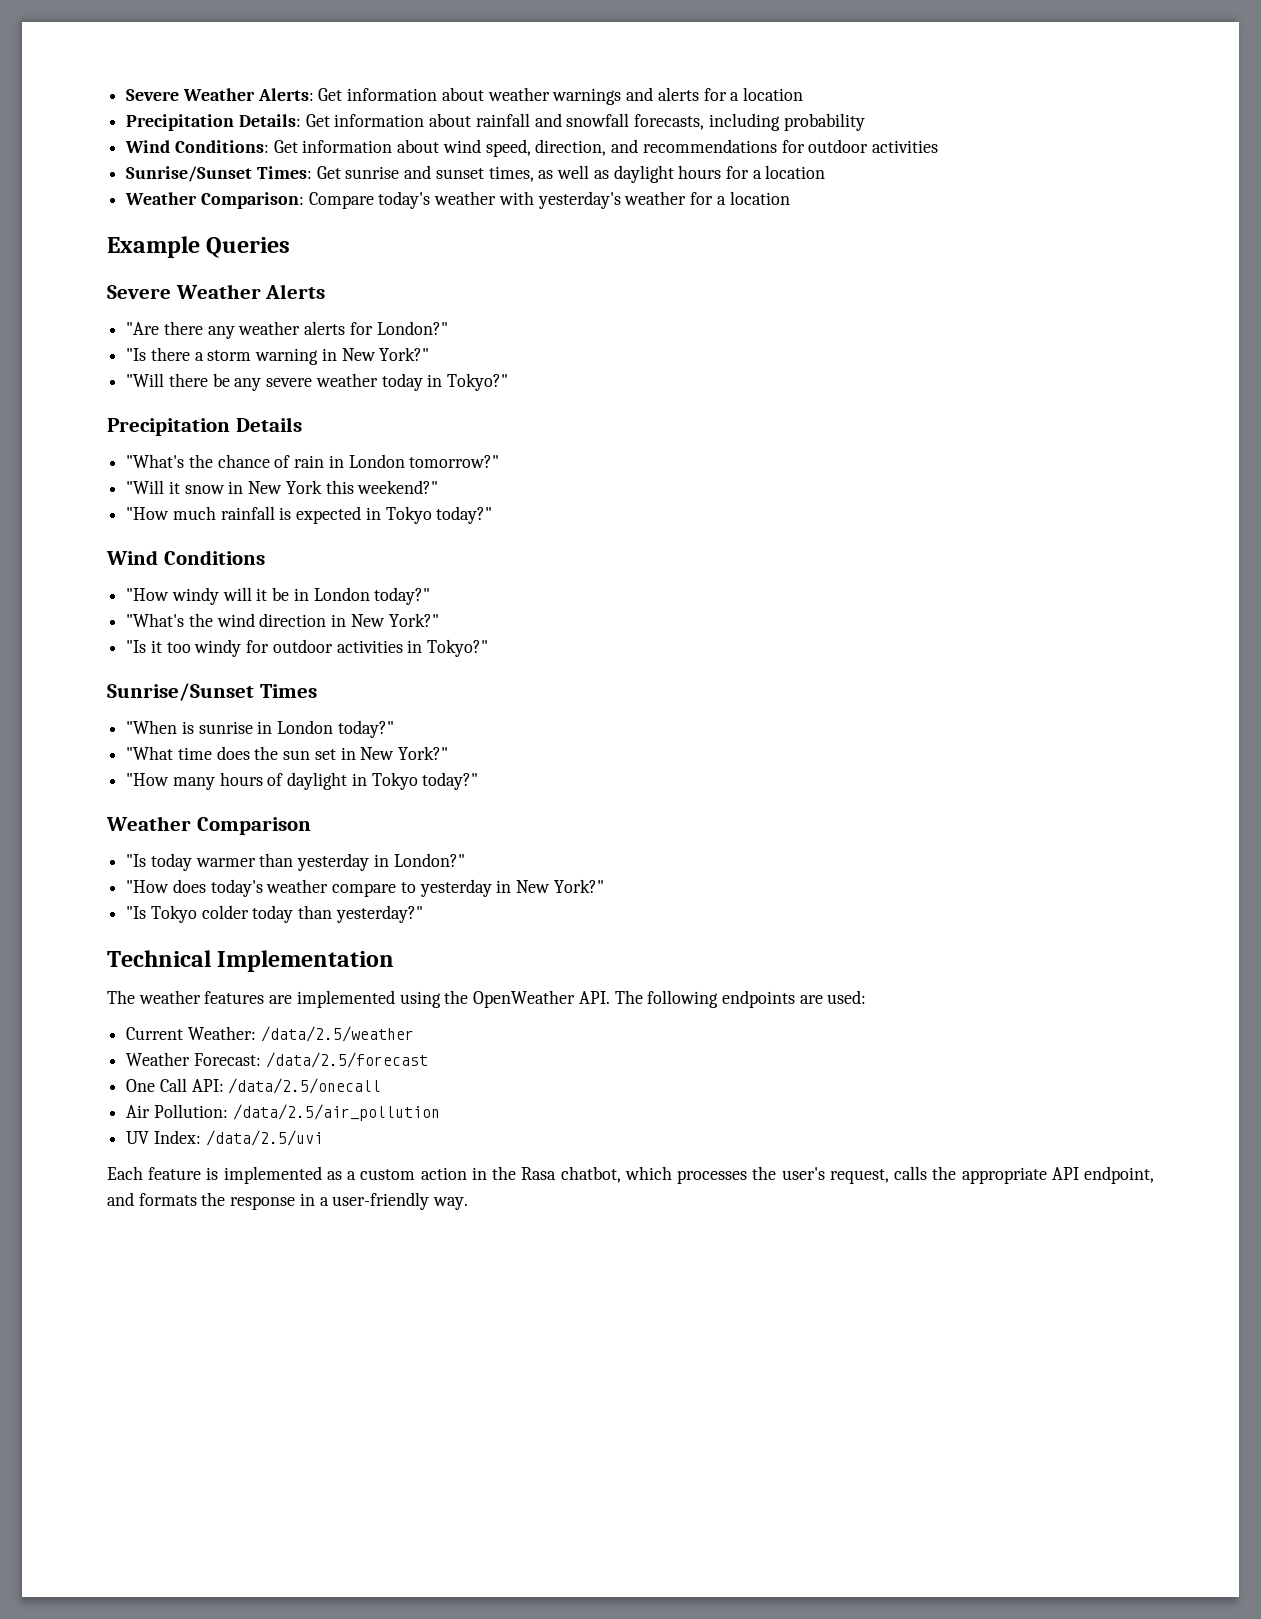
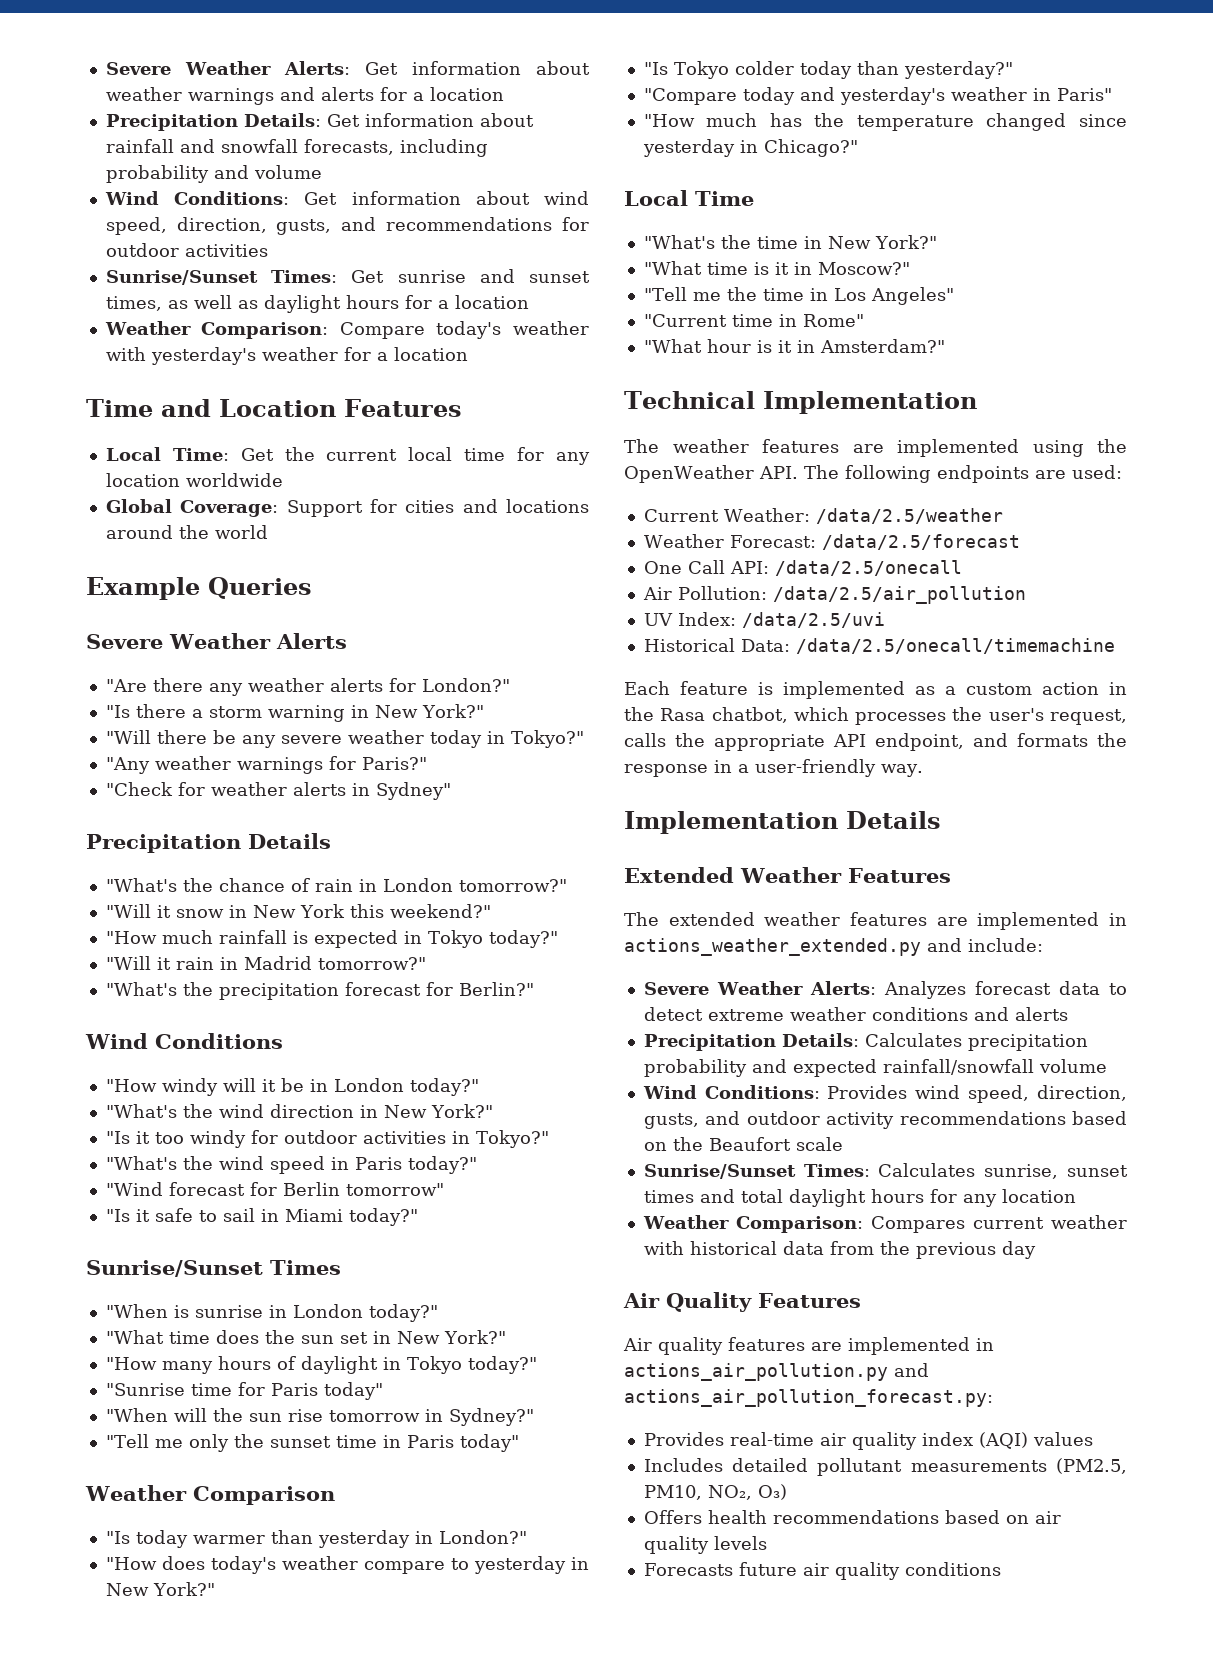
(865, 122) none -> [213,165,322,179] and volume
(607, 147) none -> [276,219,332,235] gusts,
(790, 198) none -> [86,399,462,417] [105,447,590,465] [105,473,283,487] [105,499,589,517] [105,525,268,539] // Time and Location Features // Local Time: Get the current local time for any location worldwide // Global Coverage: Support for cities and locations around the world
(509, 382) none -> [105,756,427,774] [105,782,451,800] // "Any weather warnings for Paris?" // "Check for weather alerts in Sydney"
(493, 515) none -> [105,956,426,970] [105,982,534,1000] // "Will it rain in Madrid tomorrow?" // "What's the precipitation forecast for Berlin?"
(489, 648) none -> [105,1156,477,1174] [105,1182,444,1196] [105,1208,418,1226] // "What's the wind speed in Paris today?" // "Wind forecast for Berlin tomorrow" // "Is it safe to sail in Miami today?"
(479, 781) none -> [105,1382,383,1400] [105,1408,534,1426] [105,1434,519,1452] // "Sunrise time for Paris today" // "When will the sun rise tomorrow in Sydney?" // "Tell me only the sunset time in Paris today"
(423, 914) none -> [643,87,1112,105] [643,113,1127,131] [642,139,858,157] [624,190,754,206] [643,235,937,249] [643,261,910,275] [643,287,954,305] [643,314,864,327] [643,339,945,353] // "Compare today and yesterday's weather in Paris" // "How much has the temperature changed since yesterday in Chicago?" // Local Time // "What's the time in New York?" // "What time is it in Moscow?" // "Tell me the time in Los Angeles" // "Current time in Rome" // "What hour is it in Amsterdam?"
(323, 1138) none -> [643,638,1115,654] // Historical Data: /data/2.5/onecall/timemachine
(469, 1203) none -> [624,811,941,834] [624,867,951,883] [624,912,1127,930] [624,938,1043,956] [643,981,1127,999] [643,1007,1068,1021] [643,1033,1088,1051] [643,1059,1107,1077] [642,1085,1127,1103] [643,1111,1127,1129] [643,1137,843,1151] [643,1163,1128,1179] [643,1189,1076,1207] [642,1215,1127,1233] [643,1241,1036,1259] [623,1292,861,1312] [623,1337,994,1355] [624,1363,929,1381] [624,1389,993,1407] [643,1432,1093,1450] [643,1458,1127,1476] [643,1484,787,1500] [643,1510,1061,1524] [643,1536,767,1554] [643,1562,1001,1580] // Implementation Details // Extended Weather Features // The extended weather features are implemented in actions_weather_extended.py and include: // Severe Weather Alerts: Analyzes forecast data to detect extreme weather conditions and alerts // Precipitation Details: Calculates precipitation probability and expected rainfall/snowfall volume // Wind Conditions: Provides wind speed, direction, gusts, and outdoor activity recommendations based on the Beaufort scale // Sunrise/Sunset Times: Calculates sunrise, sunset times and total daylight hours for any location // Weather Comparison: Compares current weather with historical data from the previous day // Air Quality Features // Air quality features are implemented in actions_air_pollution.py and actions_air_pollution_forecast.py: // Provides real-time air quality index (AQI) values // Includes detailed pollutant measurements (PM2.5, PM10, NO₂, O₃) // Offers health recommendations based on air quality levels // Forecasts future air quality conditions

